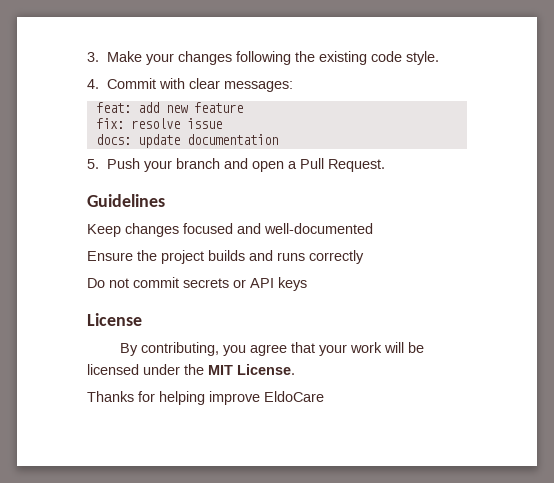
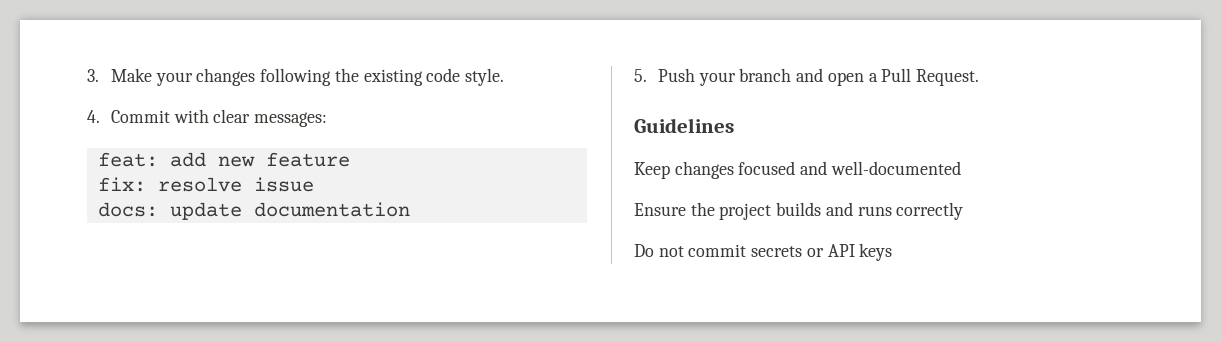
[87,313,142,326] [120,342,425,356] [87,364,295,375] [87,391,324,405] // License // By contributing, you agree that your work will be licensed under the MIT License. // Thanks for helping improve EldoCare -> (893, 252) none

